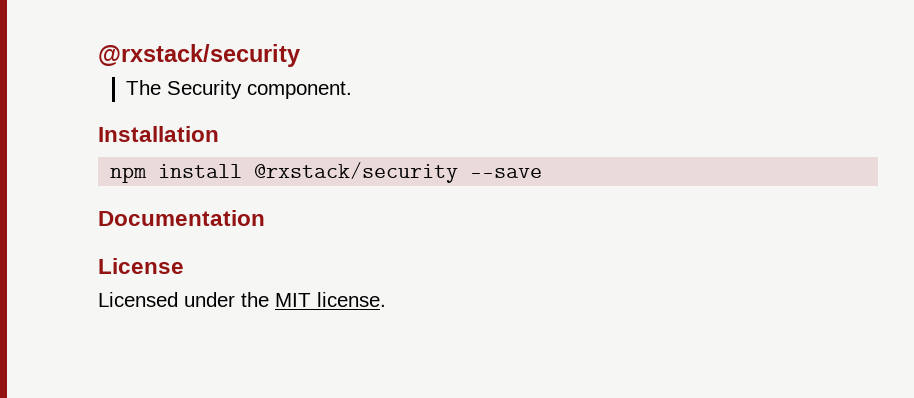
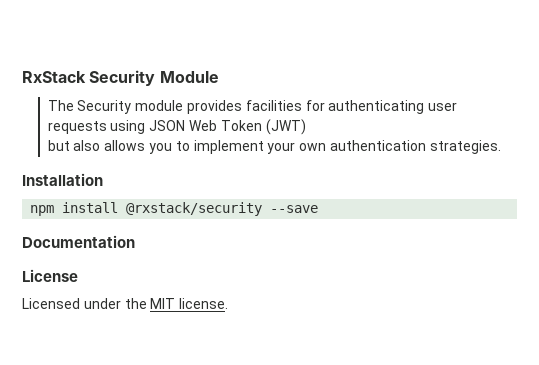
[98,44,300,67] @rxstack/security -> [22,70,219,86] RxStack Security Module
[247,81,353,99] component. -> [135,100,458,114] [47,119,306,135] [47,140,501,154] module provides facilities for authenticating user requests using JSON Web Token (JWT) // but also allows you to implement your own authentication strategies.

